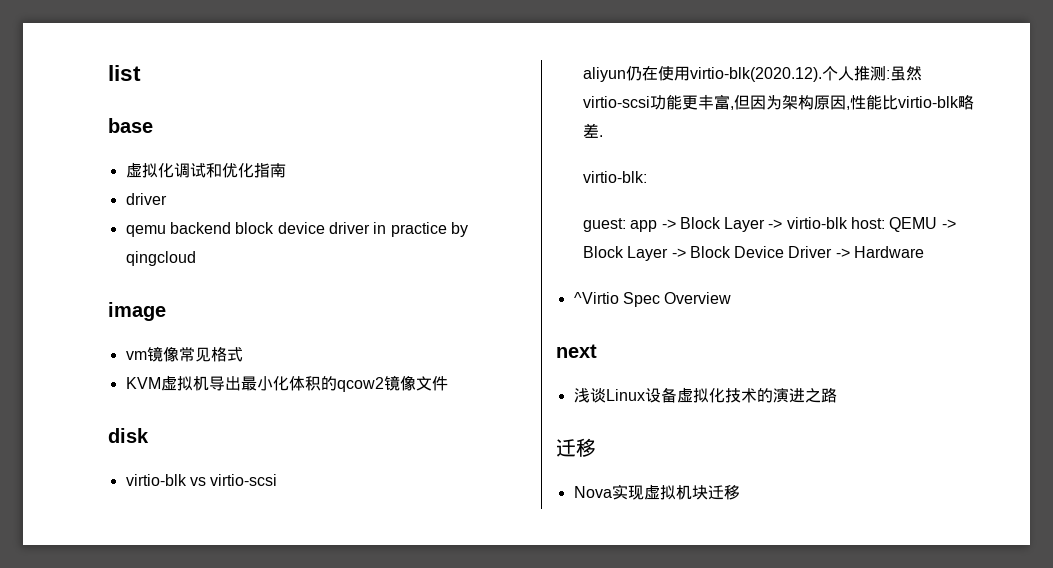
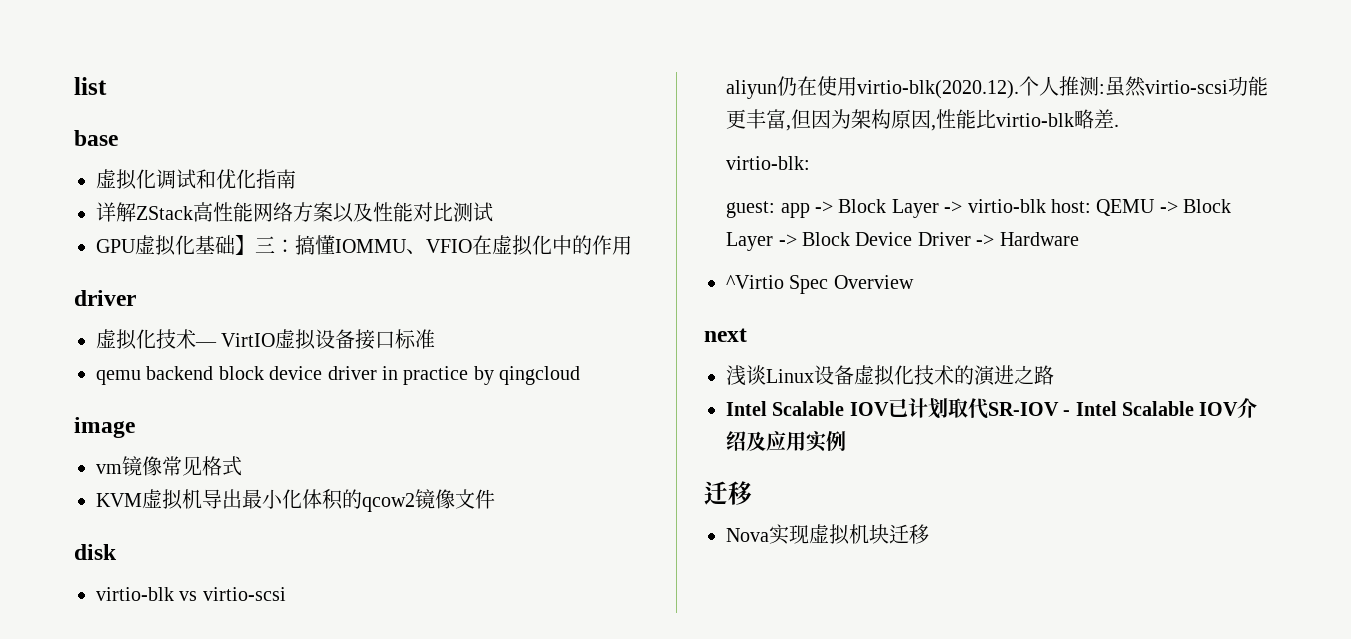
[125,193,167,205] driver -> [96,202,493,223] [96,235,632,256] [74,290,136,306] [96,329,436,350] 详解ZStack高性能网络方案以及性能对比测试 // GPU虚拟化基础】三：搞懂IOMMU、VFIO在虚拟化中的作用 // driver // 虚拟化技术— VirtIO虚拟设备接口标准
(837, 395) none -> [726,398,1258,419] [726,430,846,452] // Intel Scalable IOV已计划取代SR-IOV - Intel Scalable IOV介绍及应用实例

